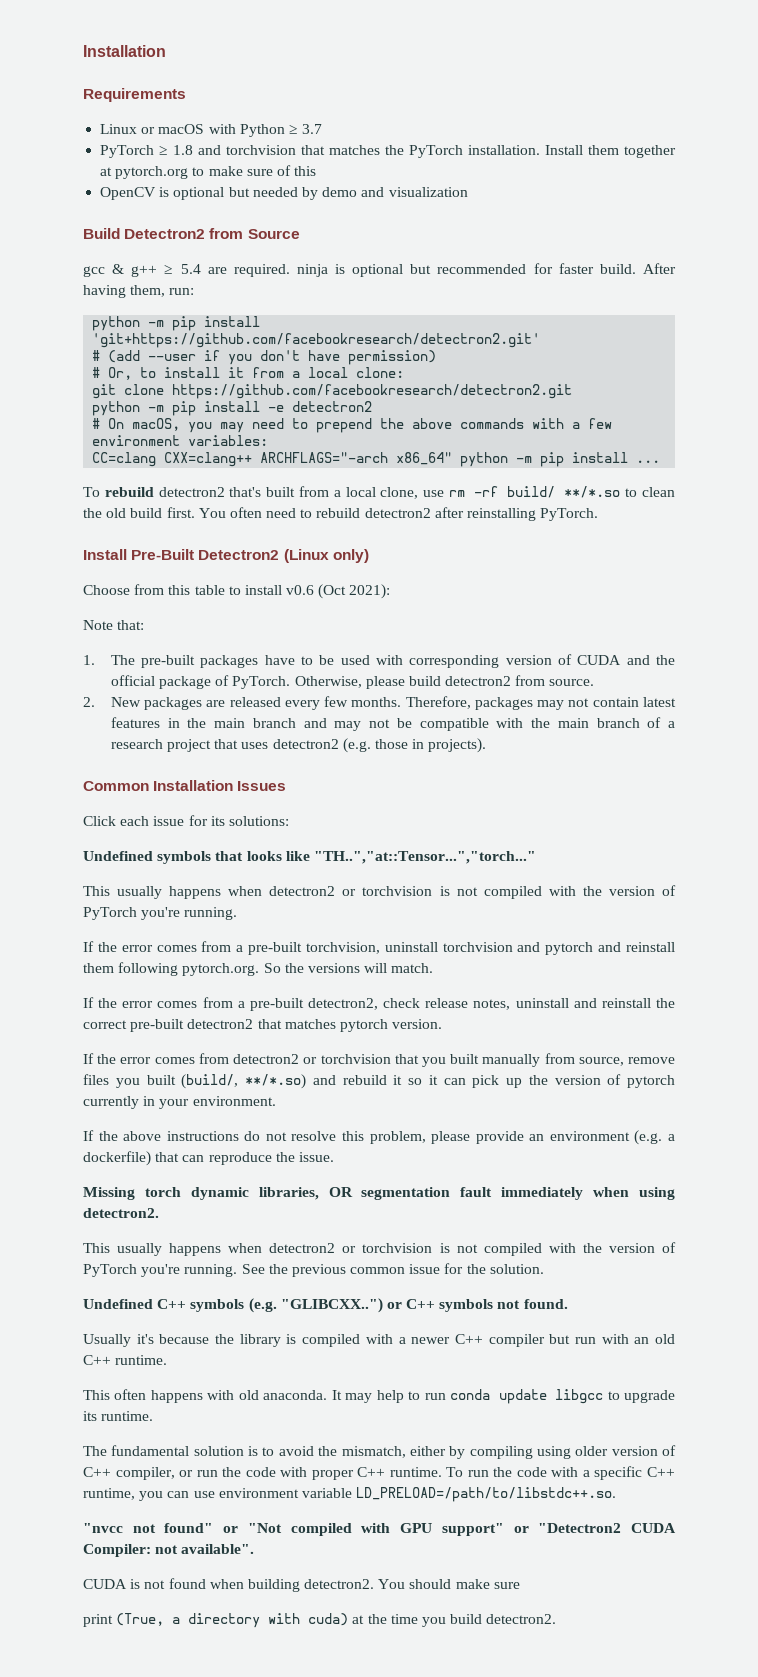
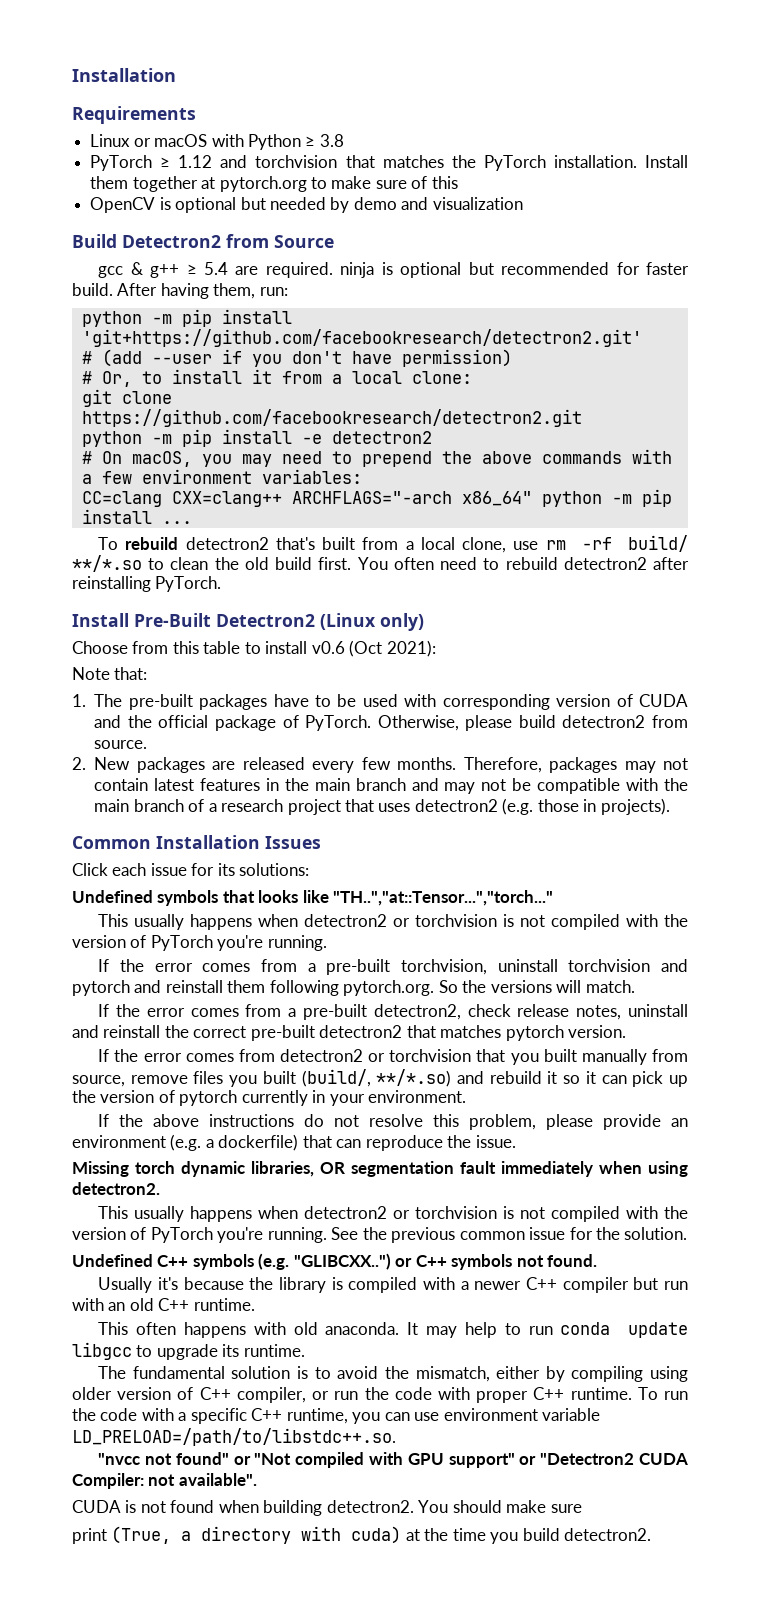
[302,124,323,134] 3.7 -> [319,134,344,147] 3.8
[173,145,194,155] 1.8 -> [178,155,213,168] 1.12

